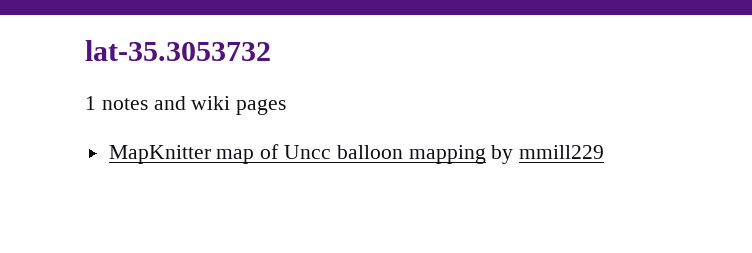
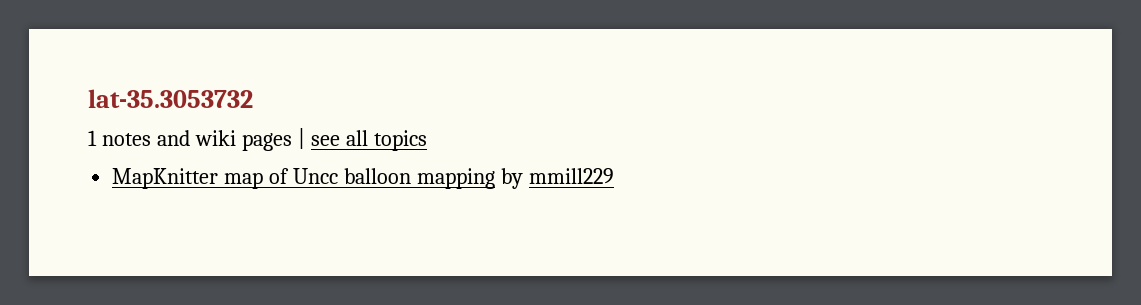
(287, 107) none -> [297,128,427,151] | see all topics

